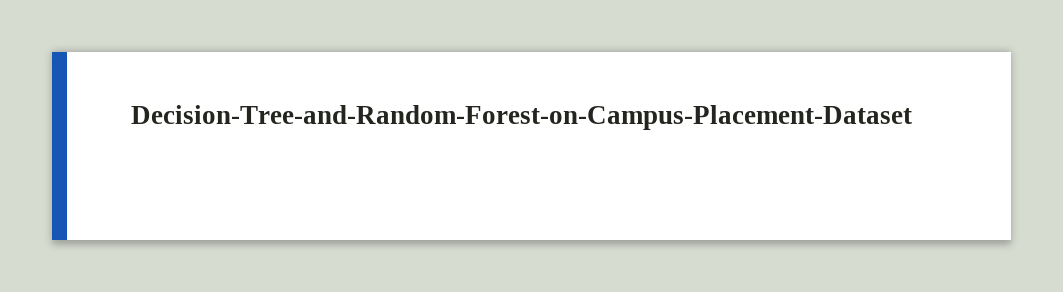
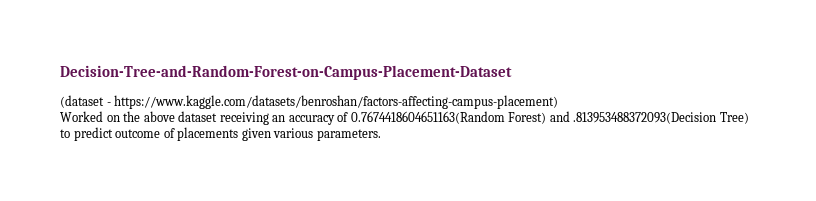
(912, 117) none -> [60,95,559,109] [60,111,749,125] [60,127,381,141] // (dataset - https://www.kaggle.com/datasets/benroshan/factors-affecting-campus-placement) // Worked on the above dataset receiving an accuracy of 0.7674418604651163(Random Forest) and .813953488372093(Decision Tree) to predict outcome of placements given various parameters.

